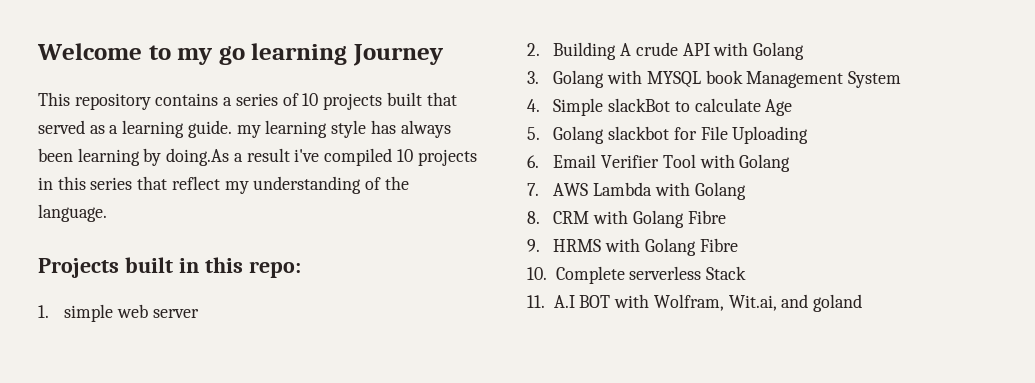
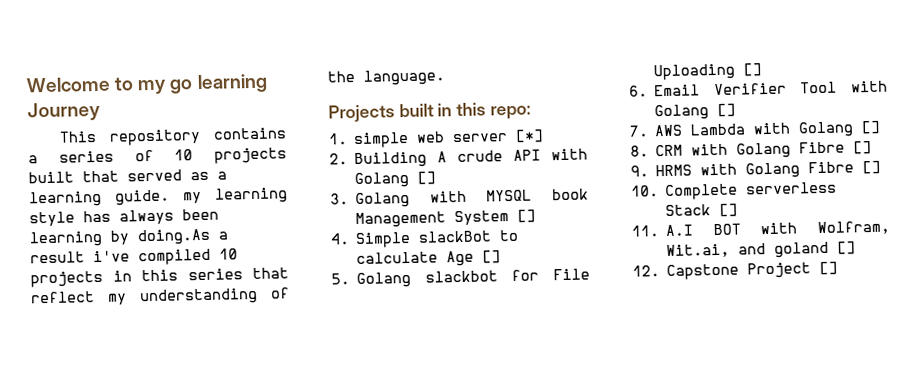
(199, 313) none -> [515,129,545,143] [*]
(805, 51) none -> [417,171,437,185] []
(902, 79) none -> [517,209,537,223] []
(793, 107) none -> [482,250,502,264] []
(809, 135) none -> [743,63,763,77] []
(791, 163) none -> [717,103,737,117] []
(746, 191) none -> [861,120,882,135] []
(726, 217) none -> [853,140,873,155] []
(738, 245) none -> [862,160,882,175] []
(747, 273) none -> [719,203,739,217] []
(863, 303) none -> [837,241,857,255] [632,261,839,280] [] // 12. Capstone Project []

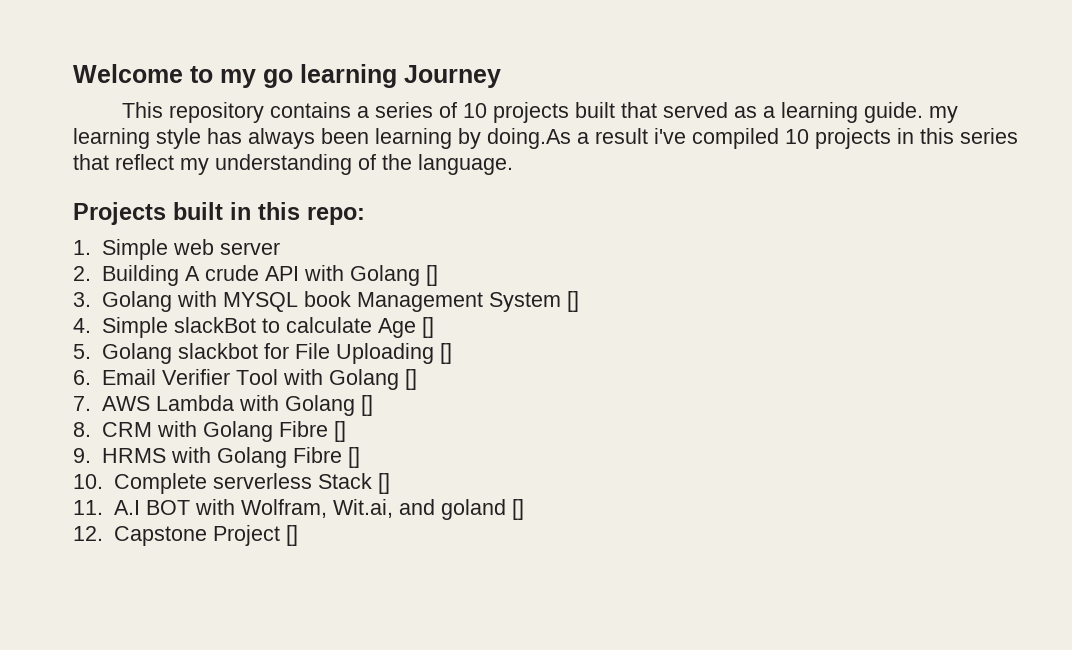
[353,131,410,149] simple -> [101,239,168,260] Simple
[515,129,545,143] [*] -> (280, 248) none

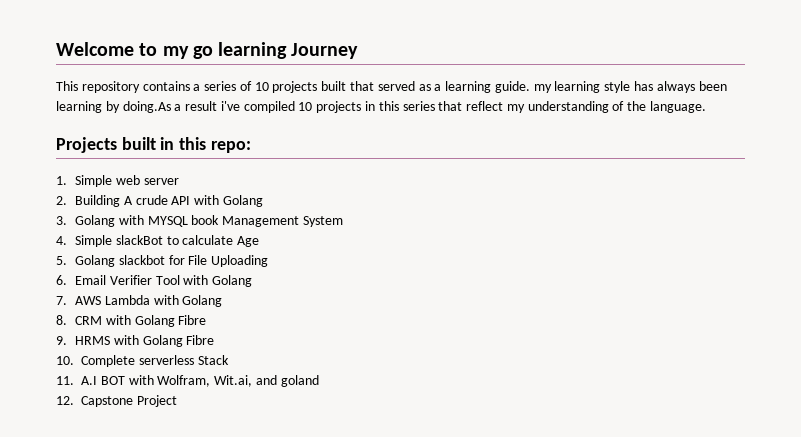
[425,265,438,286] [] -> (264, 201) none
[566,291,579,312] [] -> (344, 221) none
[421,317,434,338] [] -> (260, 241) none
[439,343,452,364] [] -> (269, 261) none
[404,369,417,390] [] -> (253, 281) none
[360,395,373,416] [] -> (223, 301) none
[333,421,346,442] [] -> (207, 320) none
[347,447,360,468] [] -> (215, 340) none
[377,473,390,494] [] -> (229, 360) none
[511,499,524,520] [] -> (319, 381) none
[285,525,298,546] [] -> (177, 401) none

